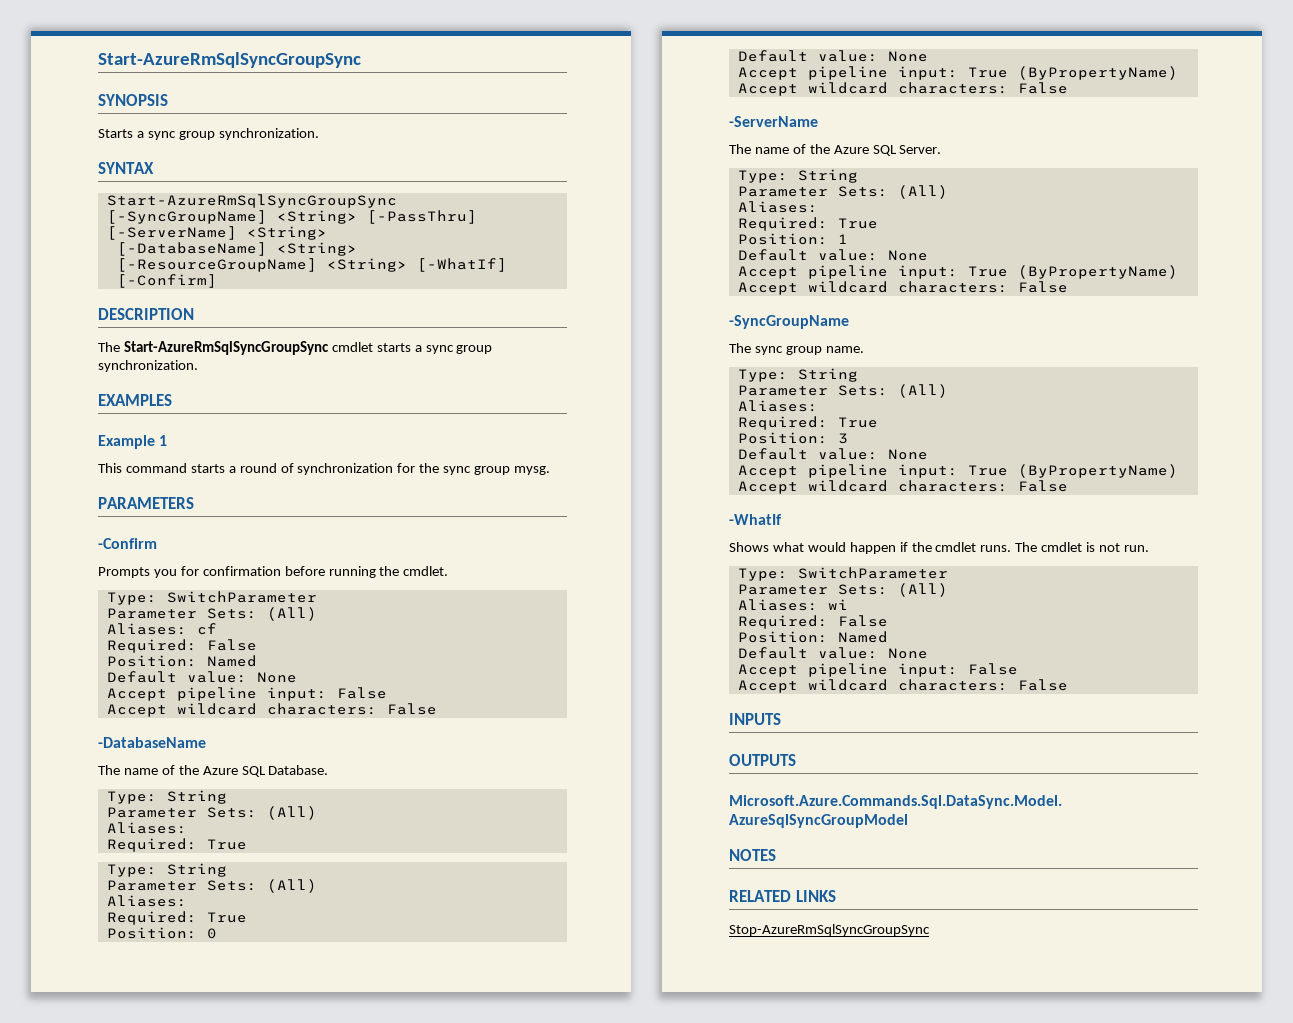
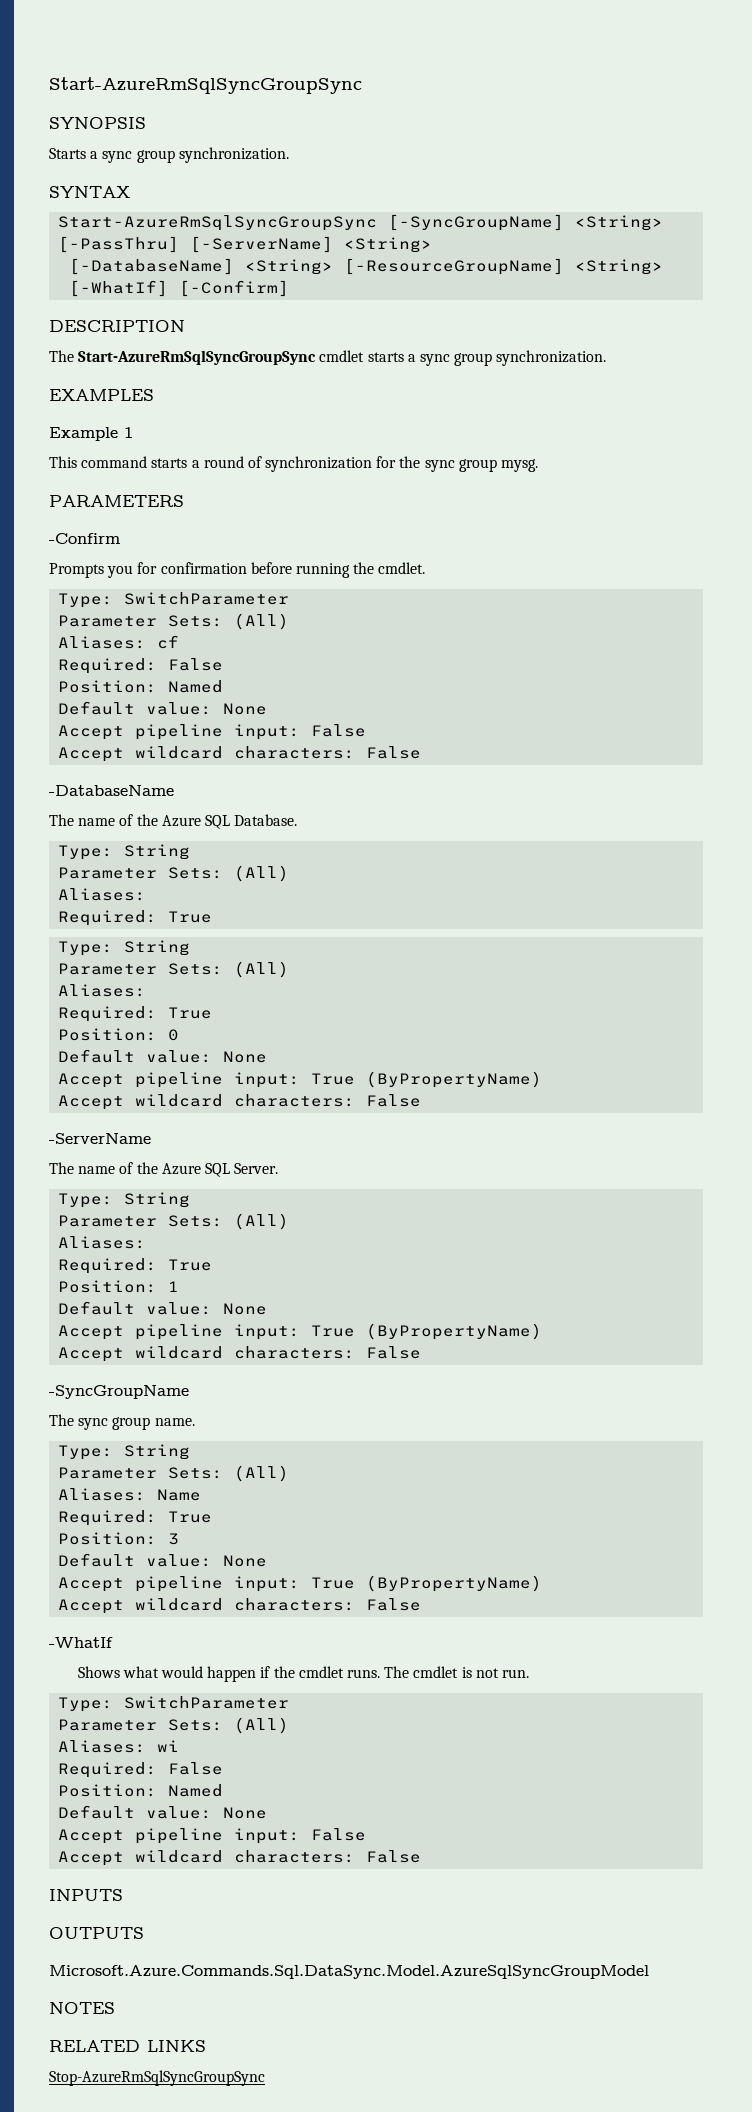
(818, 406) none -> [157,1489,202,1501] Name

